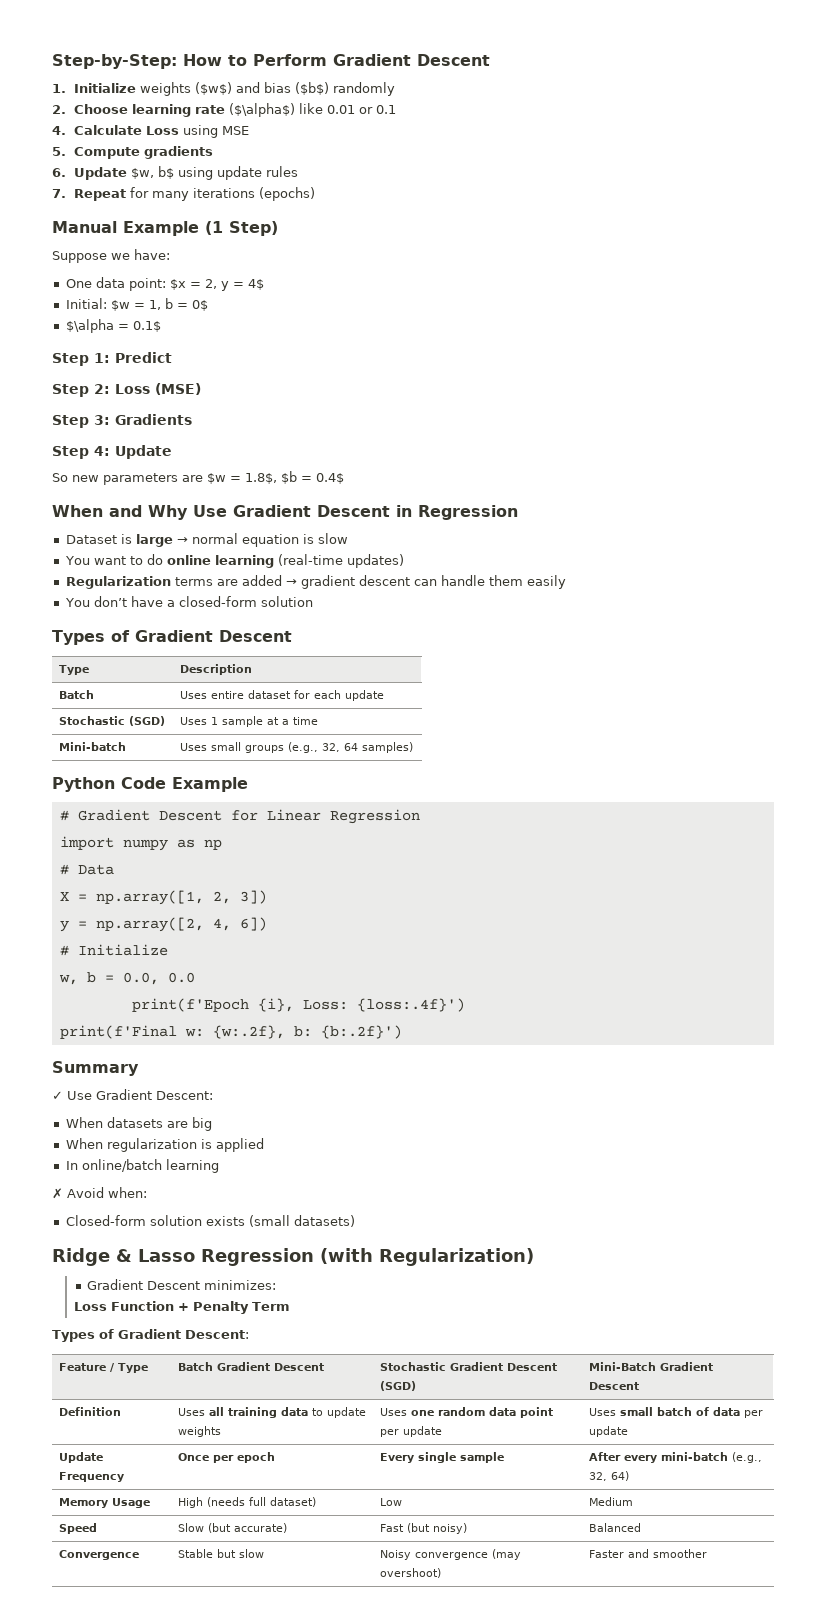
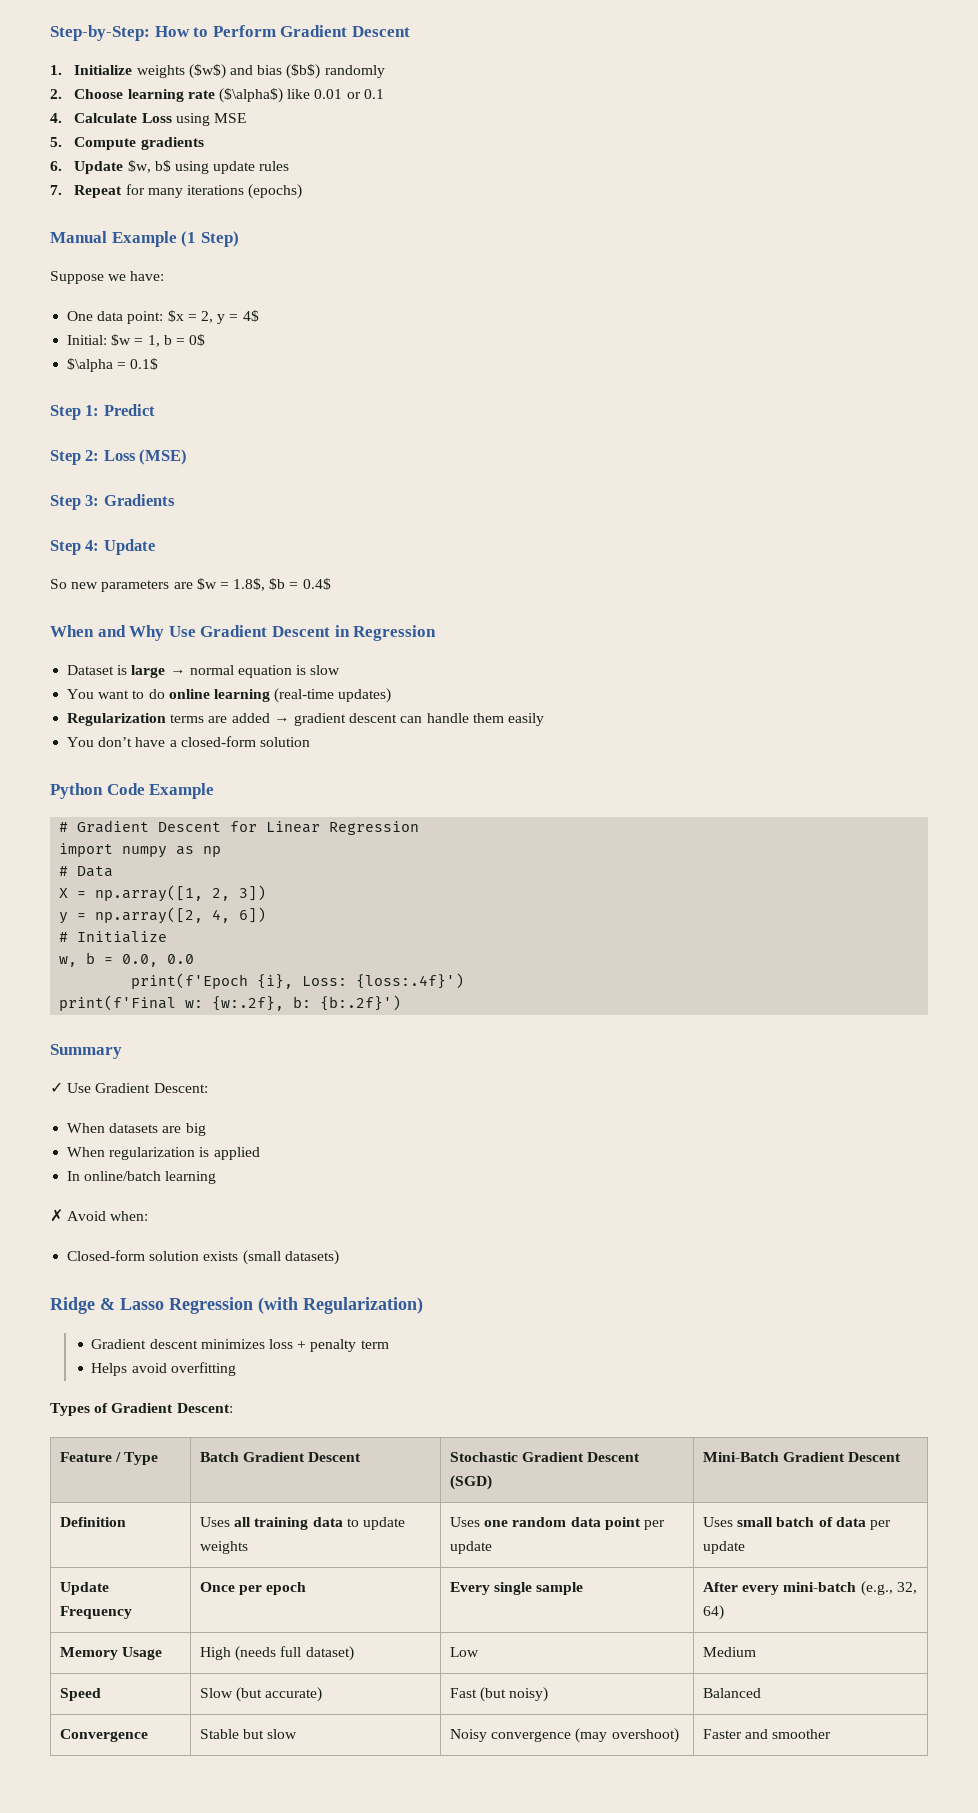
[52,630,292,645] [59,665,90,675] [180,664,253,675] [59,690,95,699] [180,690,385,701] [59,716,166,726] [180,716,319,727] [59,742,127,751] [180,742,414,753] // Types of Gradient Descent // Type | Description // Batch | Uses entire dataset for each update // Stochastic (SGD) | Uses 1 sample at a time // Mini-batch | Uses small groups (e.g., 32, 64 samples) -> (310, 742) none
[147,1280,277,1290] [73,1301,290,1314] Descent minimizes: // Loss Function + Penalty Term -> [149,1339,389,1352] [91,1362,236,1376] descent minimizes loss + penalty term // Helps avoid overfitting

